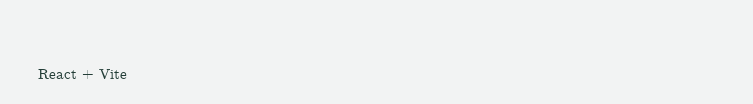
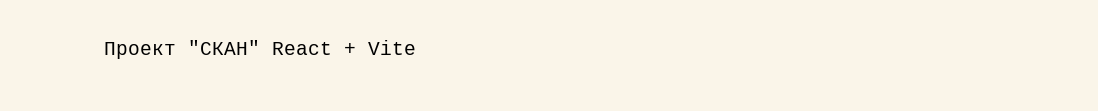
(38, 74) none -> [104,40,260,59] Проект "СКАН"

